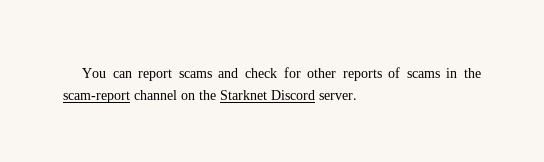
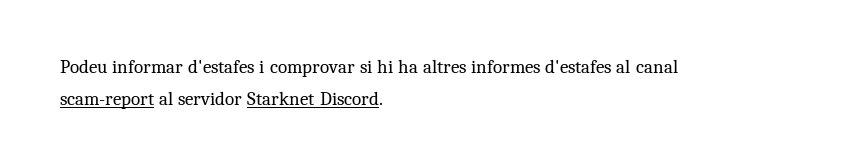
[82,67,482,81] [63,90,357,103] You can report scams and check for other reports of scams in the scam-report channel on the Starknet Discord server. -> [60,59,678,77] [60,91,383,109] Podeu informar d'estafes i comprovar si hi ha altres informes d'estafes al canal scam-report al servidor Starknet Discord.

